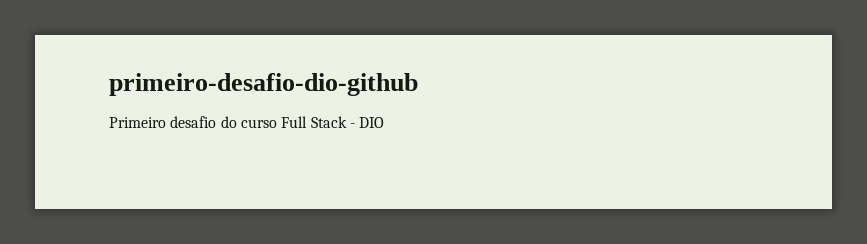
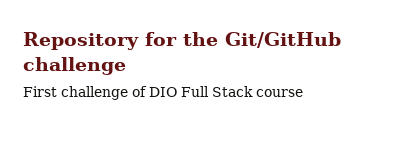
[109,73,418,96] [109,116,385,128] primeiro-desafio-dio-github // Primeiro desafio do curso Full Stack - DIO -> [23,32,341,50] [23,57,126,75] [23,86,303,100] Repository for the Git/GitHub challenge // First challenge of DIO Full Stack course

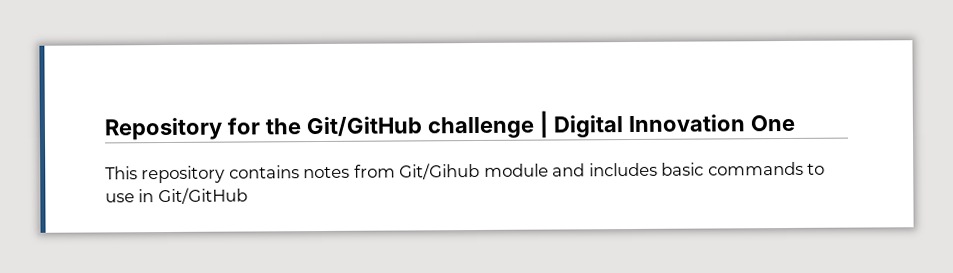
[23,86,303,100] // First challenge of DIO Full Stack course -> [538,110,795,138] [105,161,826,184] [105,187,248,205] | Digital Innovation One // This repository contains notes from Git/Gihub module and includes basic commands to use in Git/GitHub

